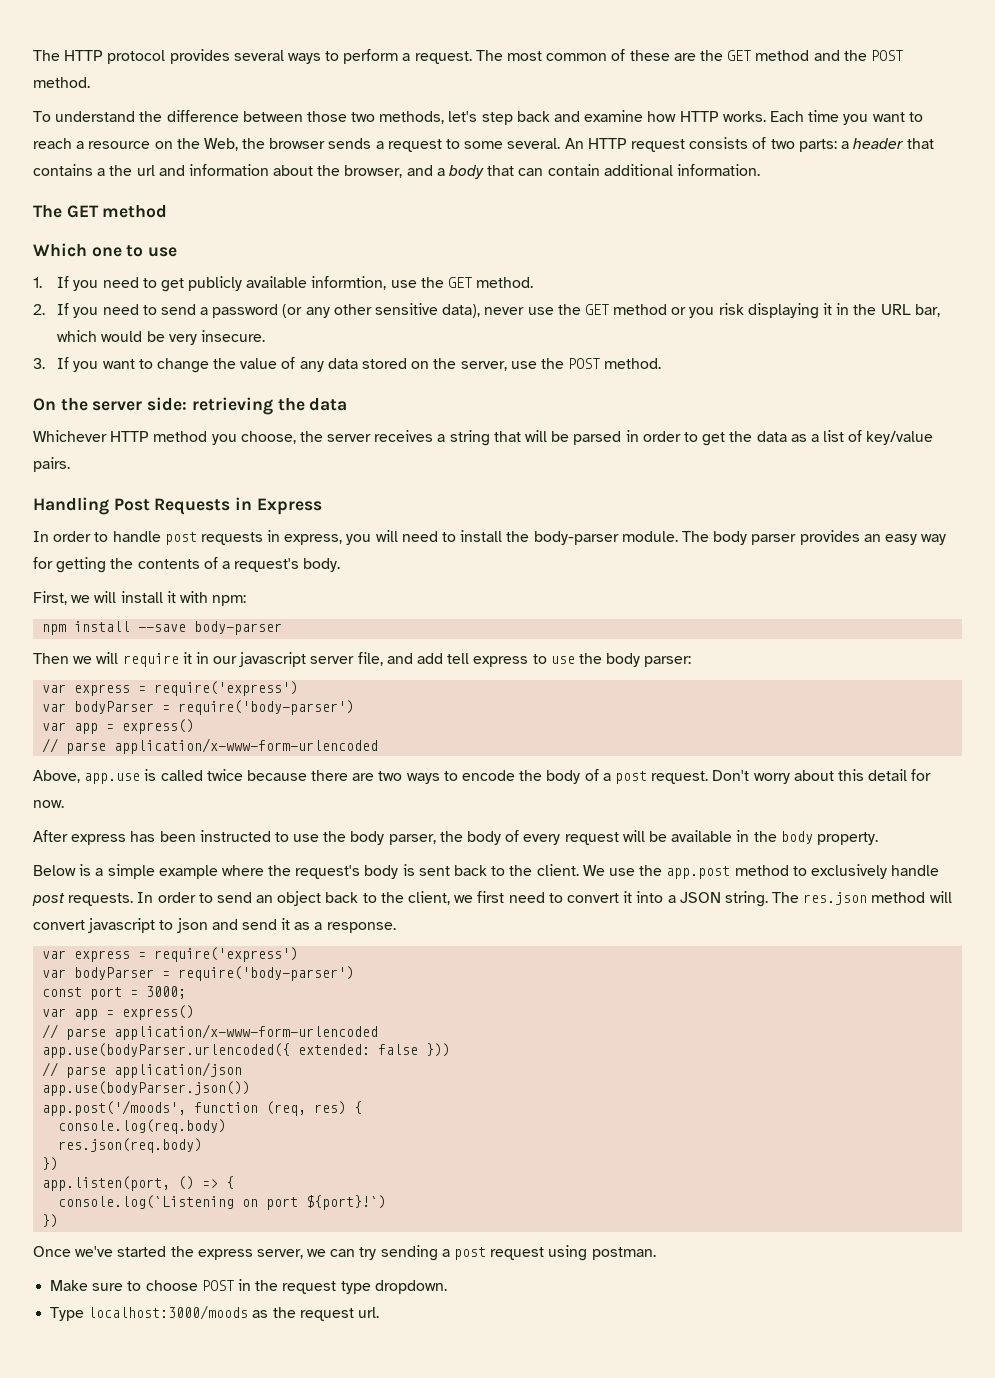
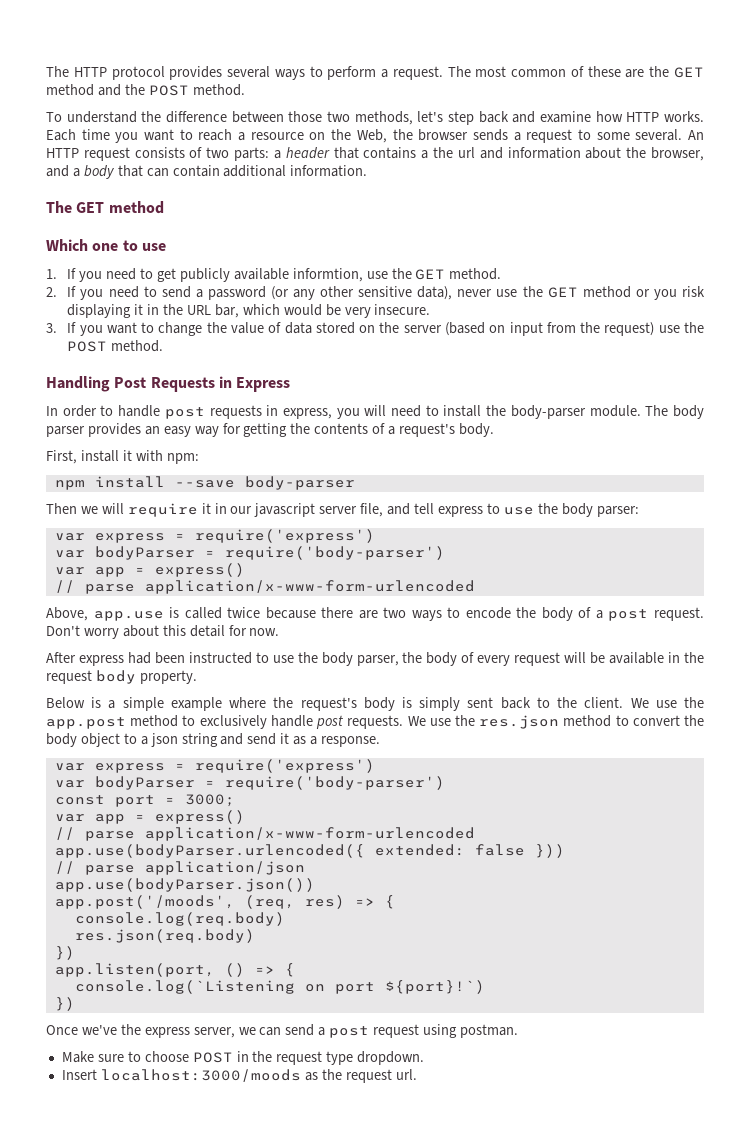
[299,361,324,372] any -> (282, 327) none
[460,358,662,371] [33,397,348,415] [33,430,934,446] [33,457,70,472] server, use the POST method. // On the server side: retrieving the data // Whichever HTTP method you choose, the server receives a string that will be parsed in order to get the data as a list of key/value pairs. -> [403,322,704,336] [67,340,164,352] server (based on input from the request) use the POST method.
[71,591,117,603] we will -> (77, 457) none
[417,653,444,664] add -> (411, 509) none
[130,831,156,842] has -> [127,652,151,664] had
(777, 836) none -> [46,670,92,684] request
(415, 870) none -> [419,697,461,711] simply
[137,891,952,907] [33,918,208,933] In order to send an object back to the client, we first need to convert it into a JSON string. The res.json method will convert javascript to json -> [407,715,704,729] [46,733,218,747] We use the res.json method to convert the body object to a json string
[194,1102,259,1113] function -> (235, 902) none
(347, 1108) none -> [354,898,375,906] =>
[117,1246,167,1257] started -> (117, 1030) none
[359,1245,438,1261] try sending -> [285,1024,315,1036] send
[50,1307,85,1321] Type -> [61,1069,97,1080] Insert

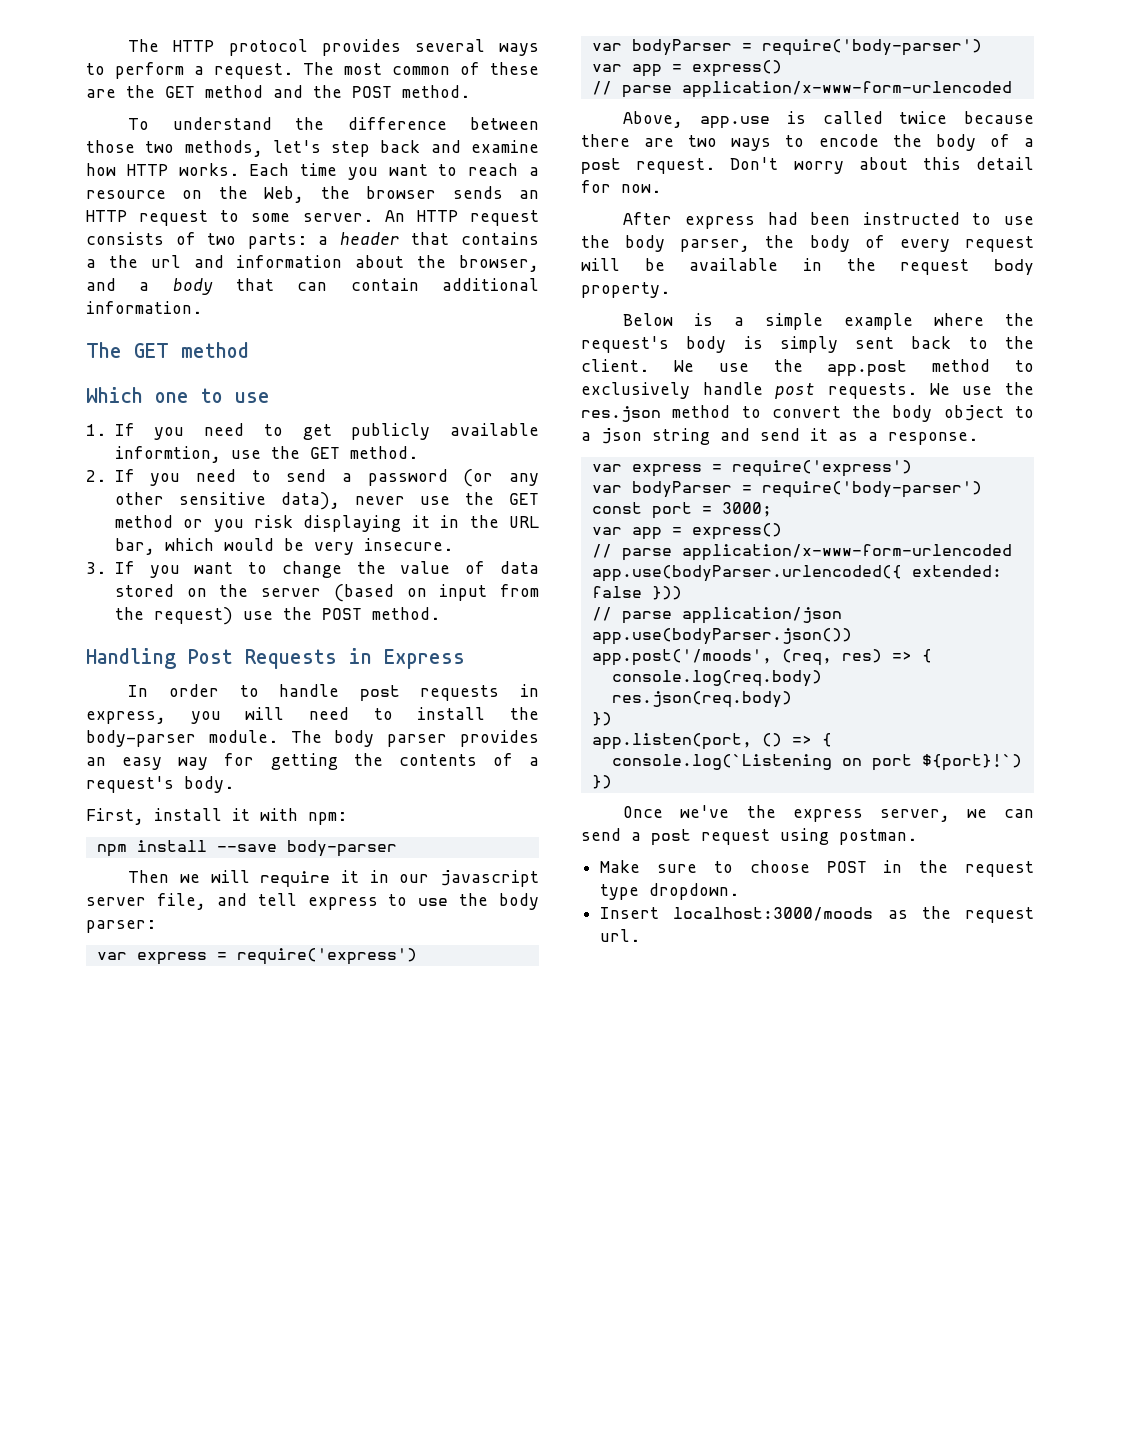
[513,132,521,141] a -> [519,190,539,199] [86,210,127,222] an HTTP
[635,129,683,141] several. -> [302,213,373,222] server.

